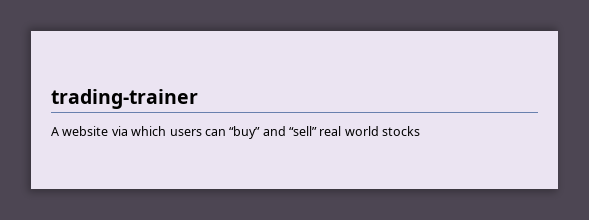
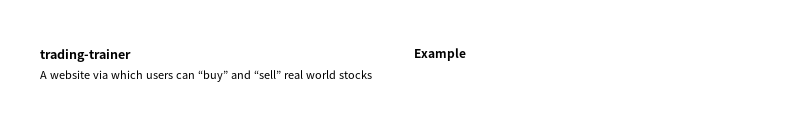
(421, 131) none -> [414,48,466,61] // Example

